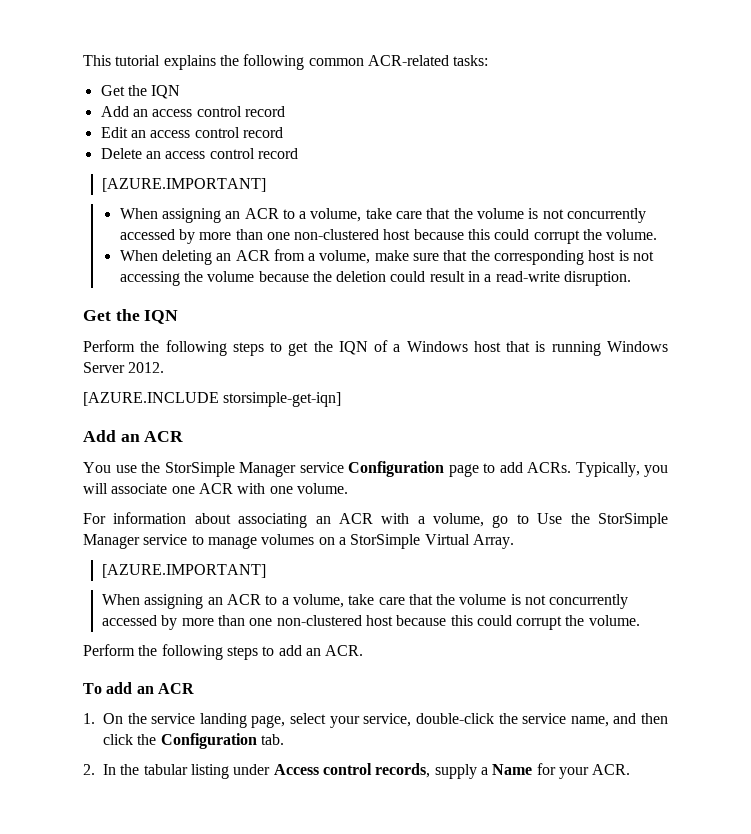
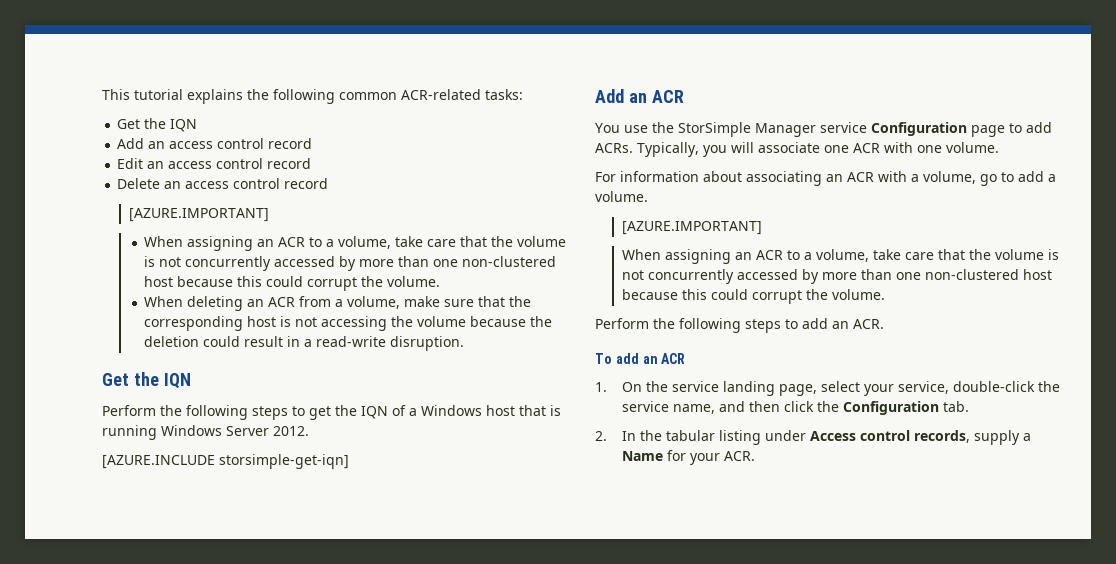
[537,513,668,528] [83,534,514,549] Use the StorSimple Manager service to manage volumes on a StorSimple Virtual Array. -> [1018,171,1056,182] [595,191,648,202] add a volume.

